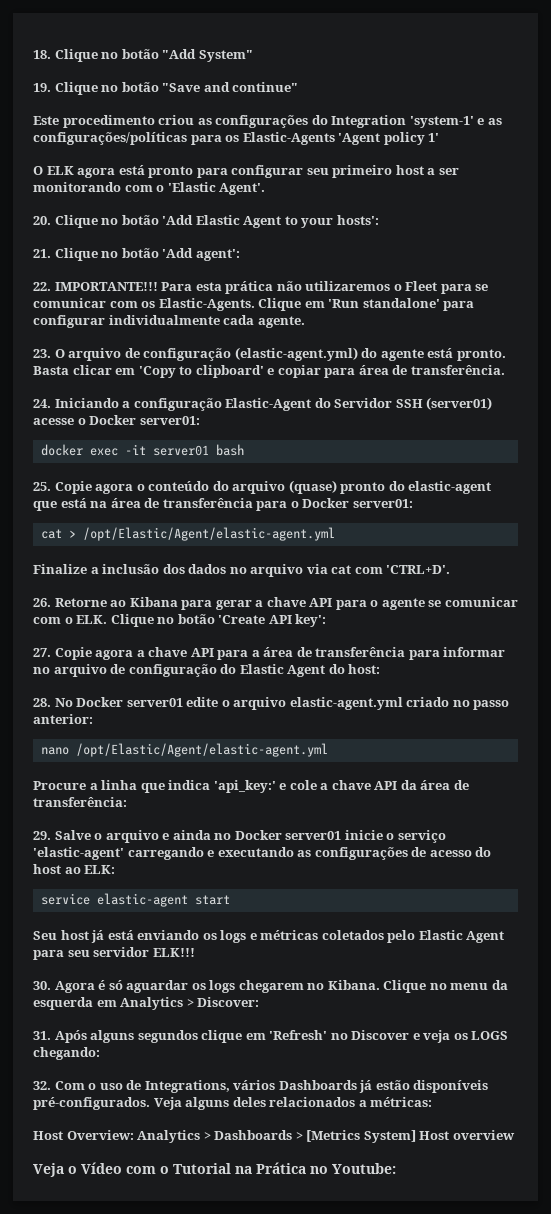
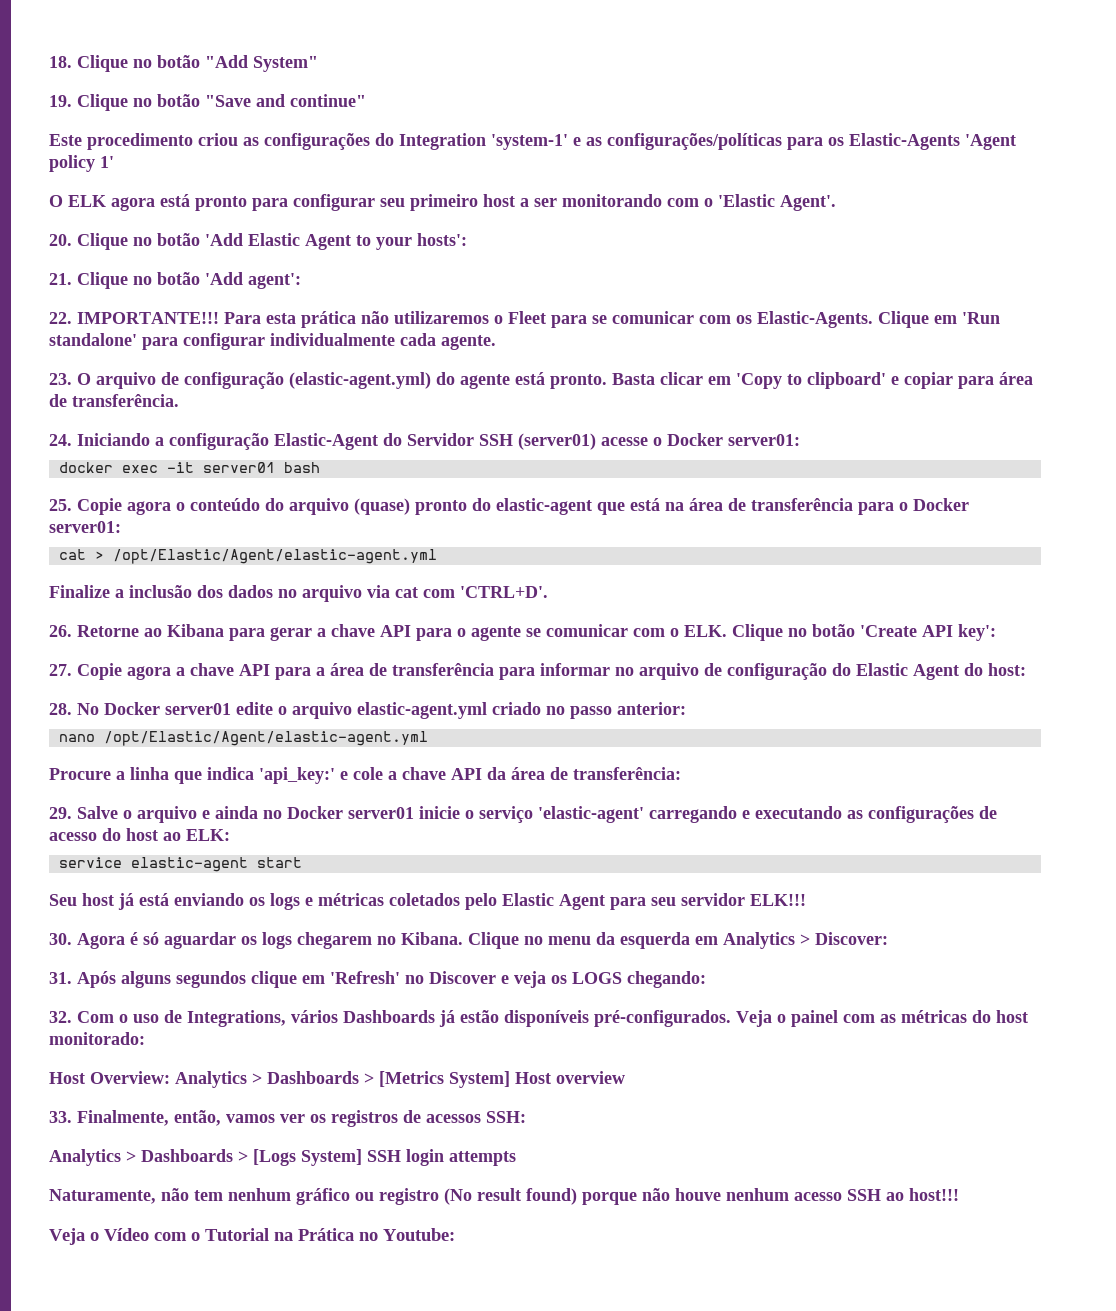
[185,1097,433,1110] alguns deles relacionados a métricas: -> [777,1010,1028,1027] [49,1032,145,1045] o painel com as métricas do host monitorado:
(515, 1135) none -> [49,1110,526,1127] [49,1149,516,1166] [49,1188,959,1205] // 33. Finalmente, então, vamos ver os registros de acessos SSH: // Analytics > Dashboards > [Logs System] SSH login attempts // Naturamente, não tem nenhum gráfico ou registro (No result found) porque não houve nenhum acesso SSH ao host!!!

